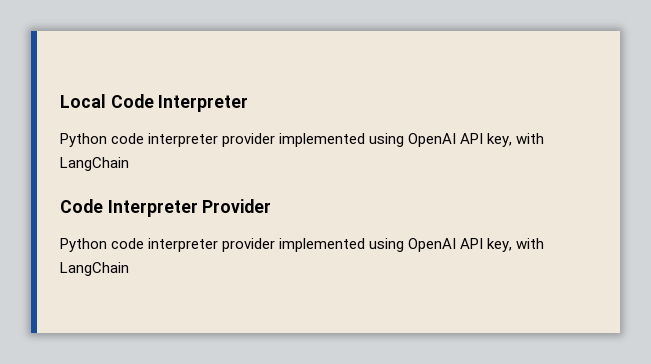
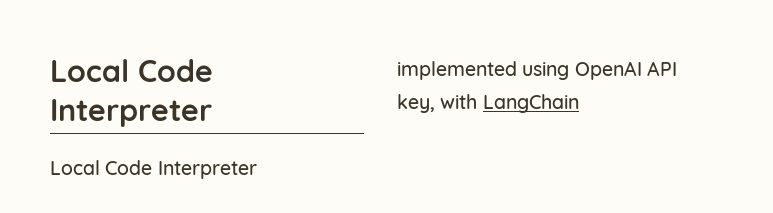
[60,133,545,147] [60,157,129,171] [60,199,272,217] [60,238,545,252] [60,262,129,276] Python code interpreter provider implemented using OpenAI API key, with LangChain // Code Interpreter Provider // Python code interpreter provider implemented using OpenAI API key, with LangChain -> [50,160,257,179] [397,61,677,80] [397,94,579,113] Local Code Interpreter implemented using OpenAI API key, with LangChain

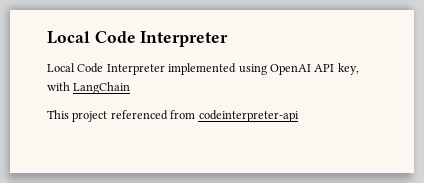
(579, 103) none -> [47,110,299,122] // This project referenced from codeinterpreter-api

